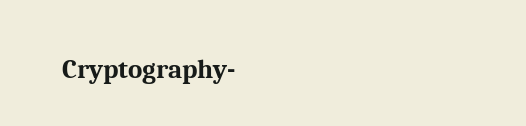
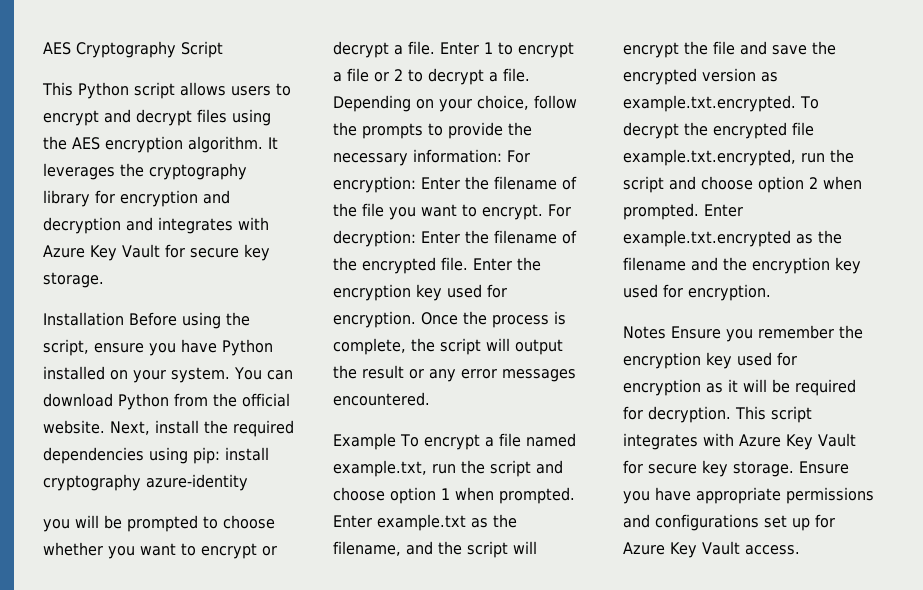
[62,59,235,84] Cryptography- -> [43,41,223,58] [42,82,291,99] [43,109,271,126] [43,136,278,153] [43,163,247,180] [43,190,230,207] [43,217,269,234] [43,244,270,261] [43,272,104,288] [43,312,250,329] [43,339,273,356] [43,366,293,383] [43,393,290,410] [43,420,294,437] [43,447,269,464] [43,474,248,491] [43,515,275,532] [43,542,277,559] [333,41,574,58] [333,68,530,85] [333,95,577,112] [333,122,532,139] [333,149,530,166] [333,176,577,193] [333,203,571,220] [333,230,577,247] [333,257,541,274] [333,284,507,301] [333,311,566,328] [333,338,563,355] [333,365,576,382] [333,392,430,406] [333,433,576,450] [333,460,563,477] [333,487,575,504] [333,514,517,531] [333,541,537,558] [623,41,836,58] [623,68,778,85] [623,95,819,112] [623,122,814,139] [623,149,854,166] [623,176,862,193] [623,203,743,220] [623,230,842,247] [623,257,861,274] [623,284,771,301] [623,325,863,342] [623,352,797,369] [623,379,856,396] [623,406,812,423] [623,433,856,450] [623,460,849,477] [623,487,874,504] [623,514,835,531] [623,541,800,558] AES Cryptography Script // This Python script allows users to encrypt and decrypt files using the AES encryption algorithm. It leverages the cryptography library for encryption and decryption and integrates with Azure Key Vault for secure key storage. // Installation Before using the script, ensure you have Python installed on your system. You can download Python from the official website. Next, install the required dependencies using pip: install cryptography azure-identity // you will be prompted to choose whether you want to encrypt or decrypt a file. Enter 1 to encrypt a file or 2 to decrypt a file. Depending on your choice, follow the prompts to provide the necessary information: For encryption: Enter the filename of the file you want to encrypt. For decryption: Enter the filename of the encrypted file. Enter the encryption key used for encryption. Once the process is complete, the script will output the result or any error messages encountered. // Example To encrypt a file named example.txt, run the script and choose option 1 when prompted. Enter example.txt as the filename, and the script will encrypt the file and save the encrypted version as example.txt.encrypted. To decrypt the encrypted file example.txt.encrypted, run the script and choose option 2 when prompted. Enter example.txt.encrypted as the filename and the encryption key used for encryption. // Notes Ensure you remember the encryption key used for encryption as it will be required for decryption. This script integrates with Azure Key Vault for secure key storage. Ensure you have appropriate permissions and configurations set up for Azure Key Vault access.

